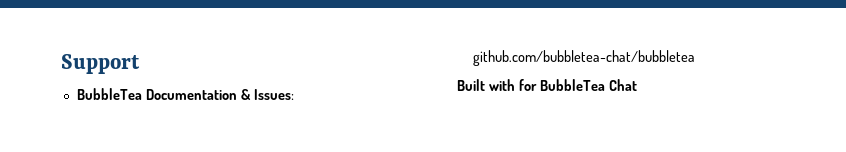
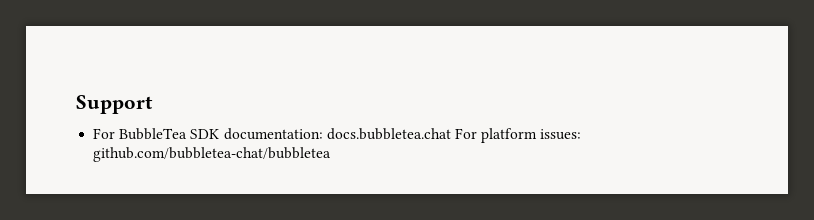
[76,88,294,100] [472,50,695,66] [457,79,637,91] BubbleTea Documentation & Issues: github.com/bubbletea-chat/bubbletea // Built with for BubbleTea Chat -> [93,128,582,143] [93,147,332,162] For BubbleTea SDK documentation: docs.bubbletea.chat For platform issues: github.com/bubbletea-chat/bubbletea

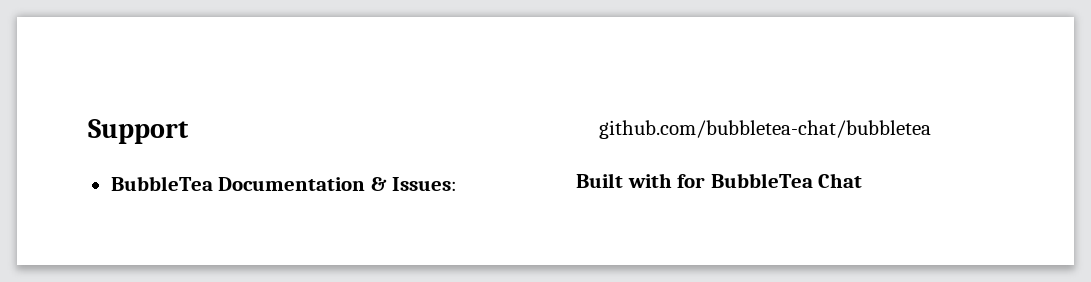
[93,128,582,143] [93,147,332,162] For BubbleTea SDK documentation: docs.bubbletea.chat For platform issues: github.com/bubbletea-chat/bubbletea -> [110,176,458,191] [598,120,931,139] [576,173,863,188] BubbleTea Documentation & Issues: github.com/bubbletea-chat/bubbletea // Built with for BubbleTea Chat

